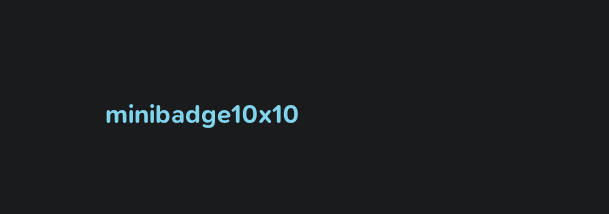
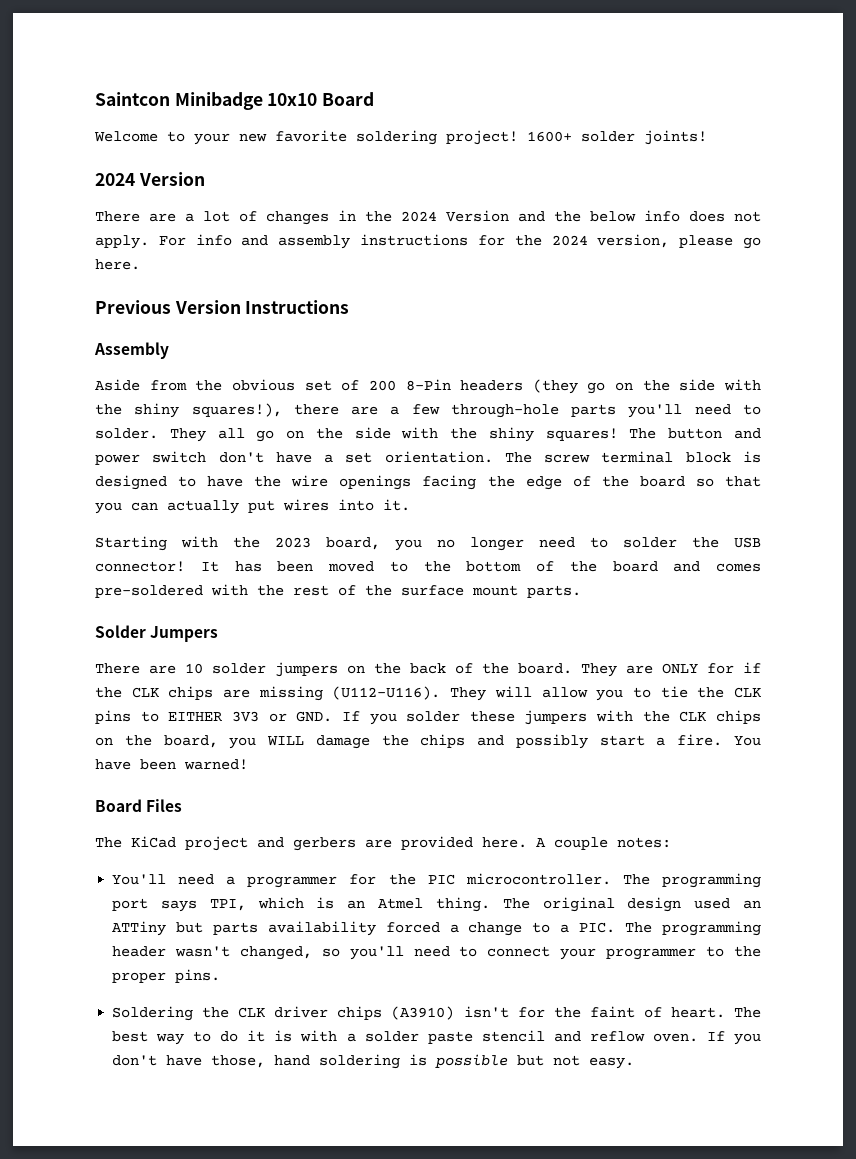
[105,104,299,128] minibadge10x10 -> [95,92,375,110] [94,130,707,145] [95,172,205,186] [95,210,761,225] [95,234,761,249] [95,259,140,270] [95,300,350,314] [94,342,169,359] [95,379,761,394] [95,403,761,418] [95,427,761,442] [95,451,761,465] [95,475,762,490] [95,499,410,514] [95,536,761,551] [95,561,761,572] [95,584,581,598] [95,625,219,642] [95,662,761,677] [95,686,762,701] [95,710,761,725] [95,734,761,749] [95,759,248,770] [95,799,183,812] [95,836,671,851] [112,873,762,888] [112,897,761,912] [112,921,762,936] [112,946,761,960] [112,969,221,983] [112,1006,761,1021] [112,1030,762,1045] [112,1054,635,1069] Saintcon Minibadge 10x10 Board // Welcome to your new favorite soldering project! 1600+ solder joints! // 2024 Version // There are a lot of changes in the 2024 Version and the below info does not apply. For info and assembly instructions for the 2024 version, please go here. // Previous Version Instructions // Assembly // Aside from the obvious set of 200 8-Pin headers (they go on the side with the shiny squares!), there are a few through-hole parts you'll need to solder. They all go on the side with the shiny squares! The button and power switch don't have a set orientation. The screw terminal block is designed to have the wire openings facing the edge of the board so that you can actually put wires into it. // Starting with the 2023 board, you no longer need to solder the USB connector! It has been moved to the bottom of the board and comes pre-soldered with the rest of the surface mount parts. // Solder Jumpers // There are 10 solder jumpers on the back of the board. They are ONLY for if the CLK chips are missing (U112-U116). They will allow you to tie the CLK pins to EITHER 3V3 or GND. If you solder these jumpers with the CLK chips on the board, you WILL damage the chips and possibly start a fire. You have been warned! // Board Files // The KiCad project and gerbers are provided here. A couple notes: // You'll need a programmer for the PIC microcontroller. The programming port says TPI, which is an Atmel thing. The original design used an ATTiny but parts availability forced a change to a PIC. The programming header wasn't changed, so you'll need to connect your programmer to the proper pins. // Soldering the CLK driver chips (A3910) isn't for the faint of heart. The best way to do it is with a solder paste stencil and reflow oven. If you don't have those, hand soldering is possible but not easy.

